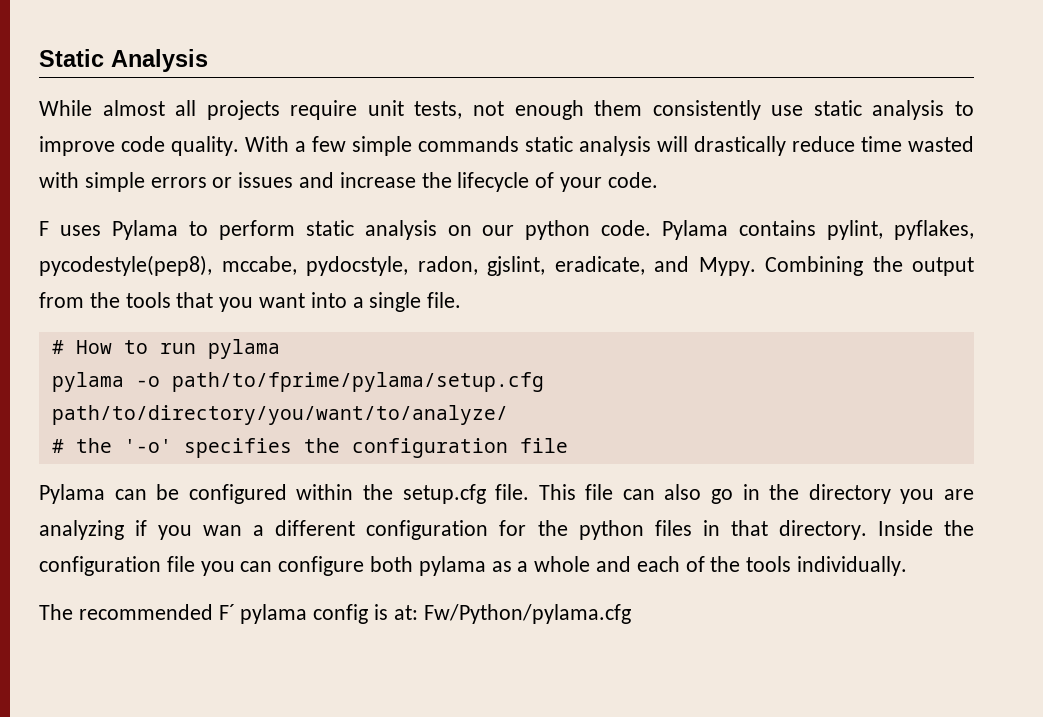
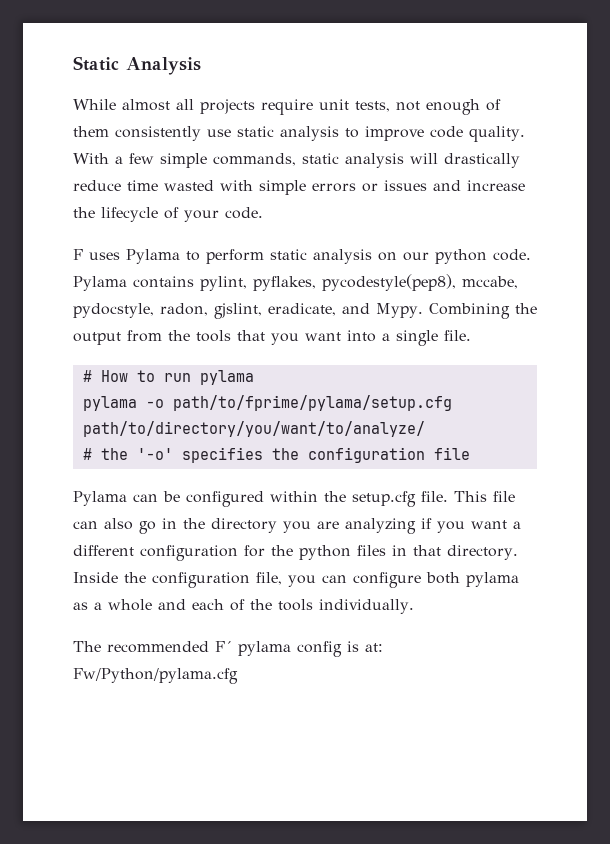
(584, 110) none -> [486,99,501,111] of
[418,136,519,152] commands -> [213,153,296,166] commands,
[203,525,243,536] wan -> [471,520,507,529] want
[166,556,195,572] file -> [256,572,282,585] file,

